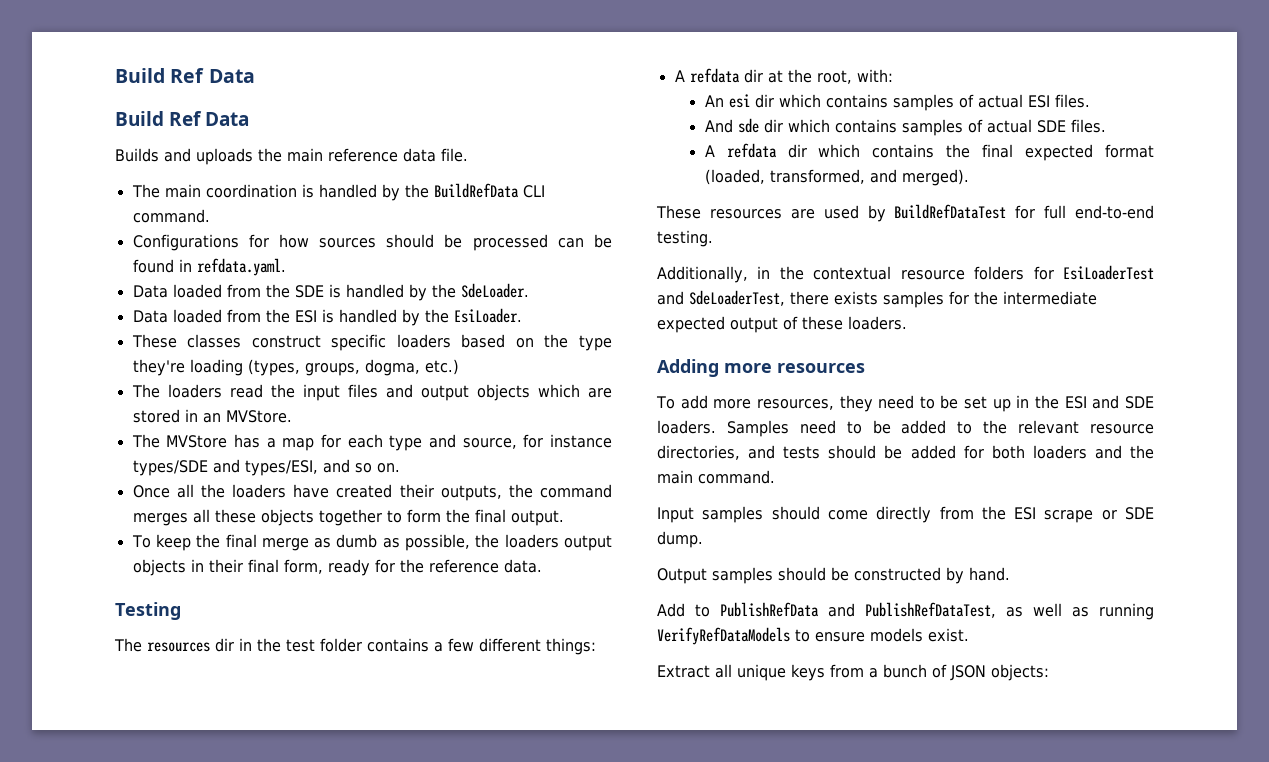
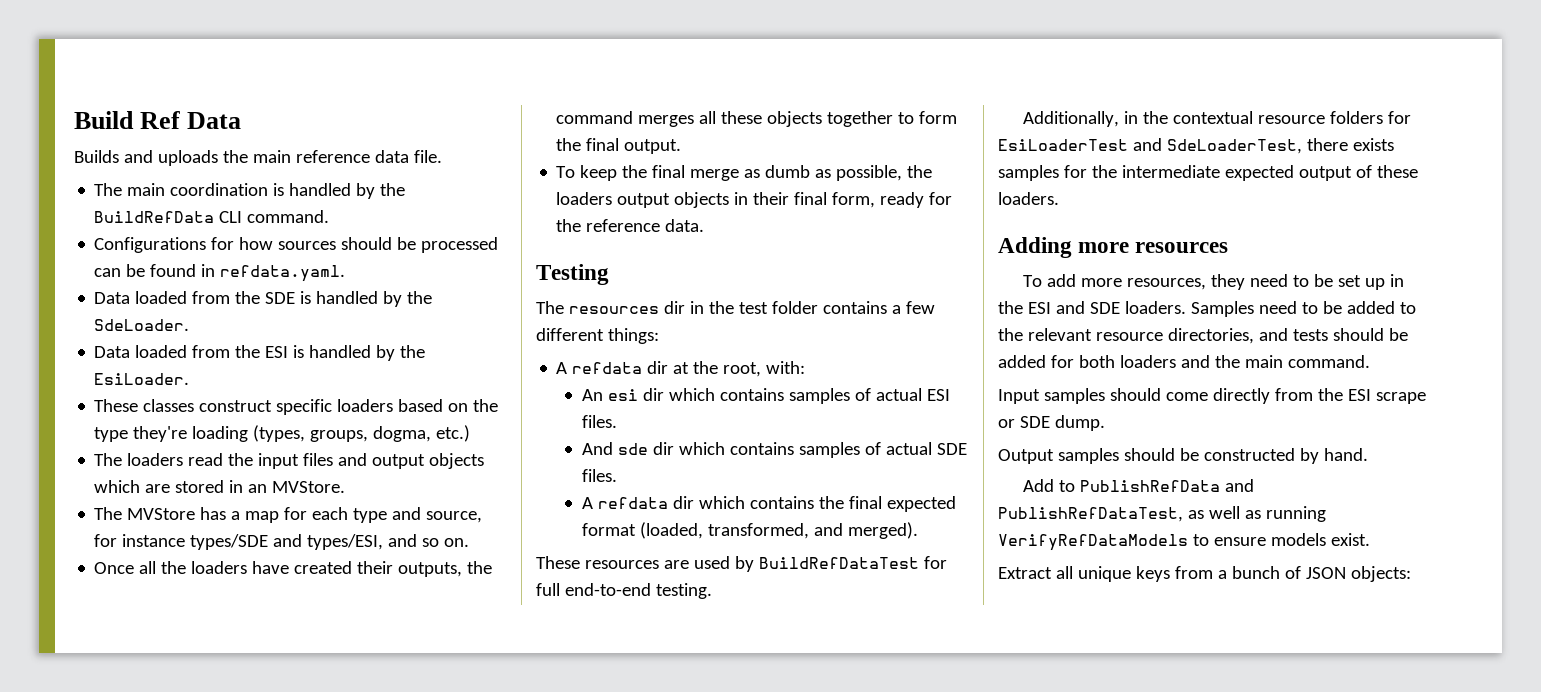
[115,68,255,83] [115,111,250,126] Build Ref Data // Build Ref Data -> [74,111,242,129] Build Ref Data

